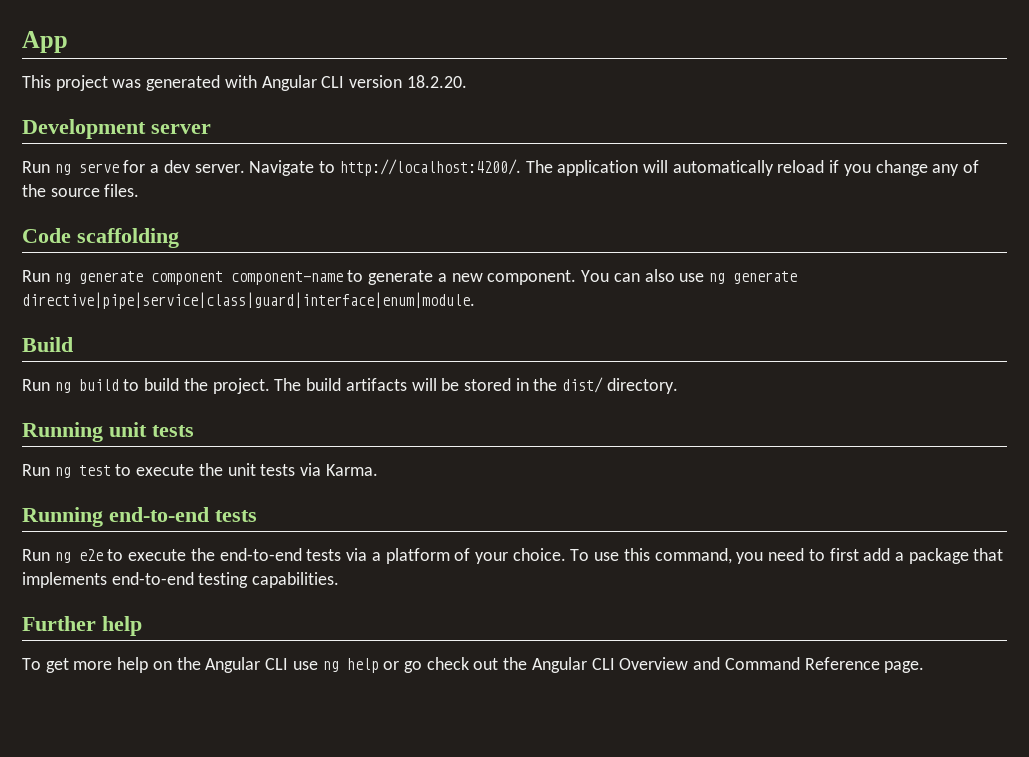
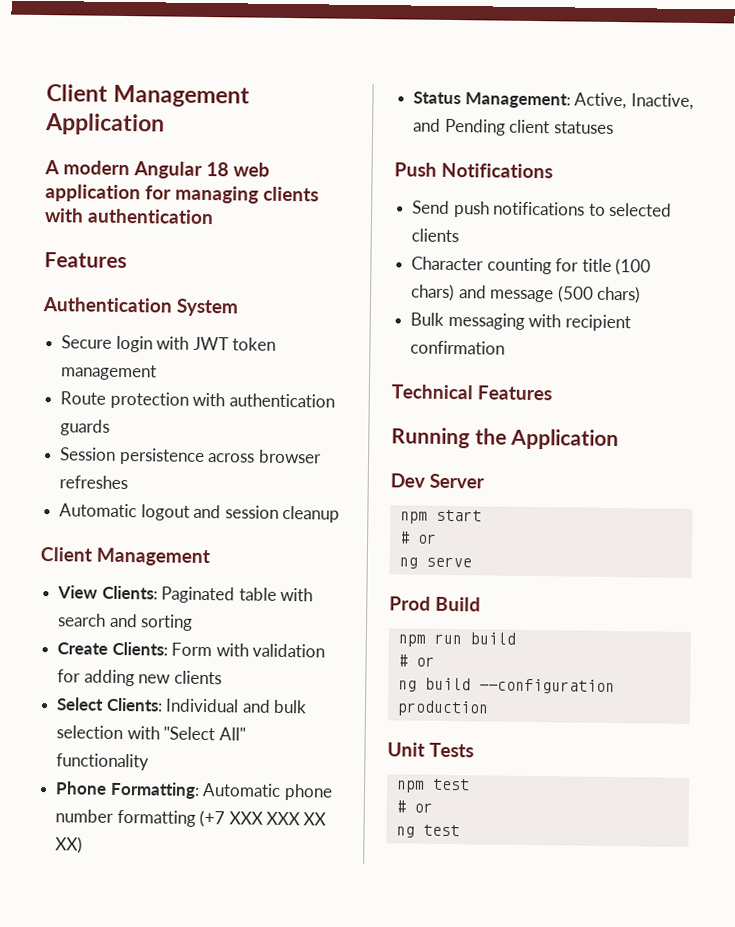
[22,31,68,53] [22,75,467,91] [22,119,211,139] [22,159,980,176] [22,184,140,197] [22,228,179,248] [22,269,797,285] [22,292,475,309] [22,337,73,352] [22,377,678,394] [22,422,194,442] [22,463,378,478] [22,507,257,527] [22,548,1004,564] [22,572,340,588] [22,616,142,636] [22,657,925,673] App // This project was generated with Angular CLI version 18.2.20. // Development server // Run ng serve for a dev server. Navigate to http://localhost:4200/. The application will automatically reload if you change any of the source files. // Code scaffolding // Run ng generate component component-name to generate a new component. You can also use ng generate directive|pipe|service|class|guard|interface|enum|module. // Build // Run ng build to build the project. The build artifacts will be stored in the dist/ directory. // Running unit tests // Run ng test to execute the unit tests via Karma. // Running end-to-end tests // Run ng e2e to execute the end-to-end tests via a platform of your choice. To use this command, you need to first add a package that implements end-to-end testing capabilities. // Further help // To get more help on the Angular CLI use ng help or go check out the Angular CLI Overview and Command Reference page. -> [46,84,251,108] [45,113,165,136] [44,160,270,179] [45,184,319,204] [44,208,214,225] [44,252,127,269] [42,297,238,317] [61,335,276,353] [61,364,158,381] [60,391,335,409] [60,419,111,436] [60,447,322,466] [59,475,129,490] [59,503,340,523] [40,547,210,567] [57,585,313,604] [57,613,194,631] [57,641,325,658] [57,669,222,687] [56,697,307,714] [56,725,246,741] [56,753,150,771] [55,781,333,801] [55,809,327,828] [55,836,84,854] [413,91,694,110] [413,118,614,136] [394,162,553,179] [412,200,672,218] [411,228,460,243] [411,256,651,276] [410,283,641,304] [410,312,631,332] [410,340,506,355] [391,384,552,401] [391,427,620,451] [390,473,485,489] [399,509,482,524] [399,531,437,544] [398,556,472,569] [389,596,481,612] [397,632,516,647] [397,654,435,667] [397,677,615,695] [396,700,489,717] [387,742,474,758] [395,778,470,793] [395,800,433,813] [395,824,460,838] Client Management Application // A modern Angular 18 web application for managing clients with authentication // Features // Authentication System // Secure login with JWT token management // Route protection with authentication guards // Session persistence across browser refreshes // Automatic logout and session cleanup // Client Management // View Clients: Paginated table with search and sorting // Create Clients: Form with validation for adding new clients // Select Clients: Individual and bulk selection with "Select All" functionality // Phone Formatting: Automatic phone number formatting (+7 XXX XXX XX XX) // Status Management: Active, Inactive, and Pending client statuses // Push Notifications // Send push notifications to selected clients // Character counting for title (100 chars) and message (500 chars) // Bulk messaging with recipient confirmation // Technical Features // Running the Application // Dev Server // npm start // # or // ng serve // Prod Build // npm run build // # or // ng build --configuration production // Unit Tests // npm test // # or // ng test

